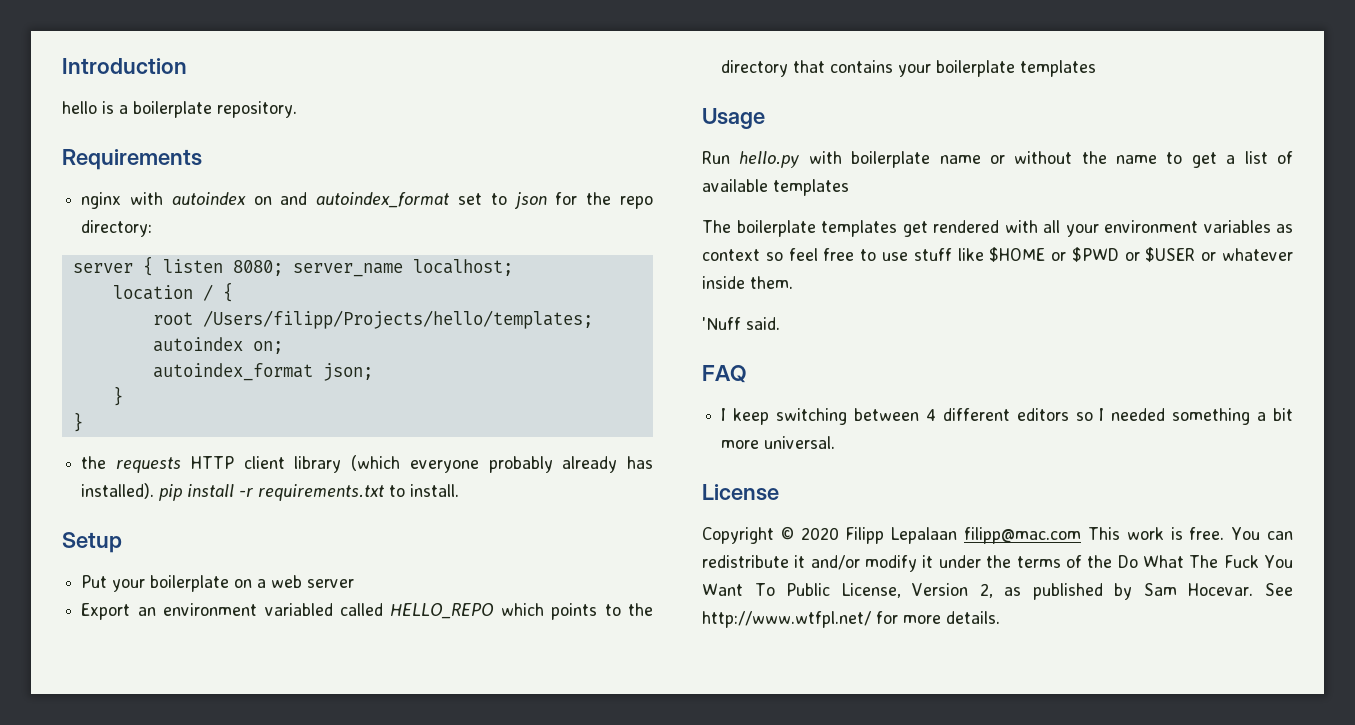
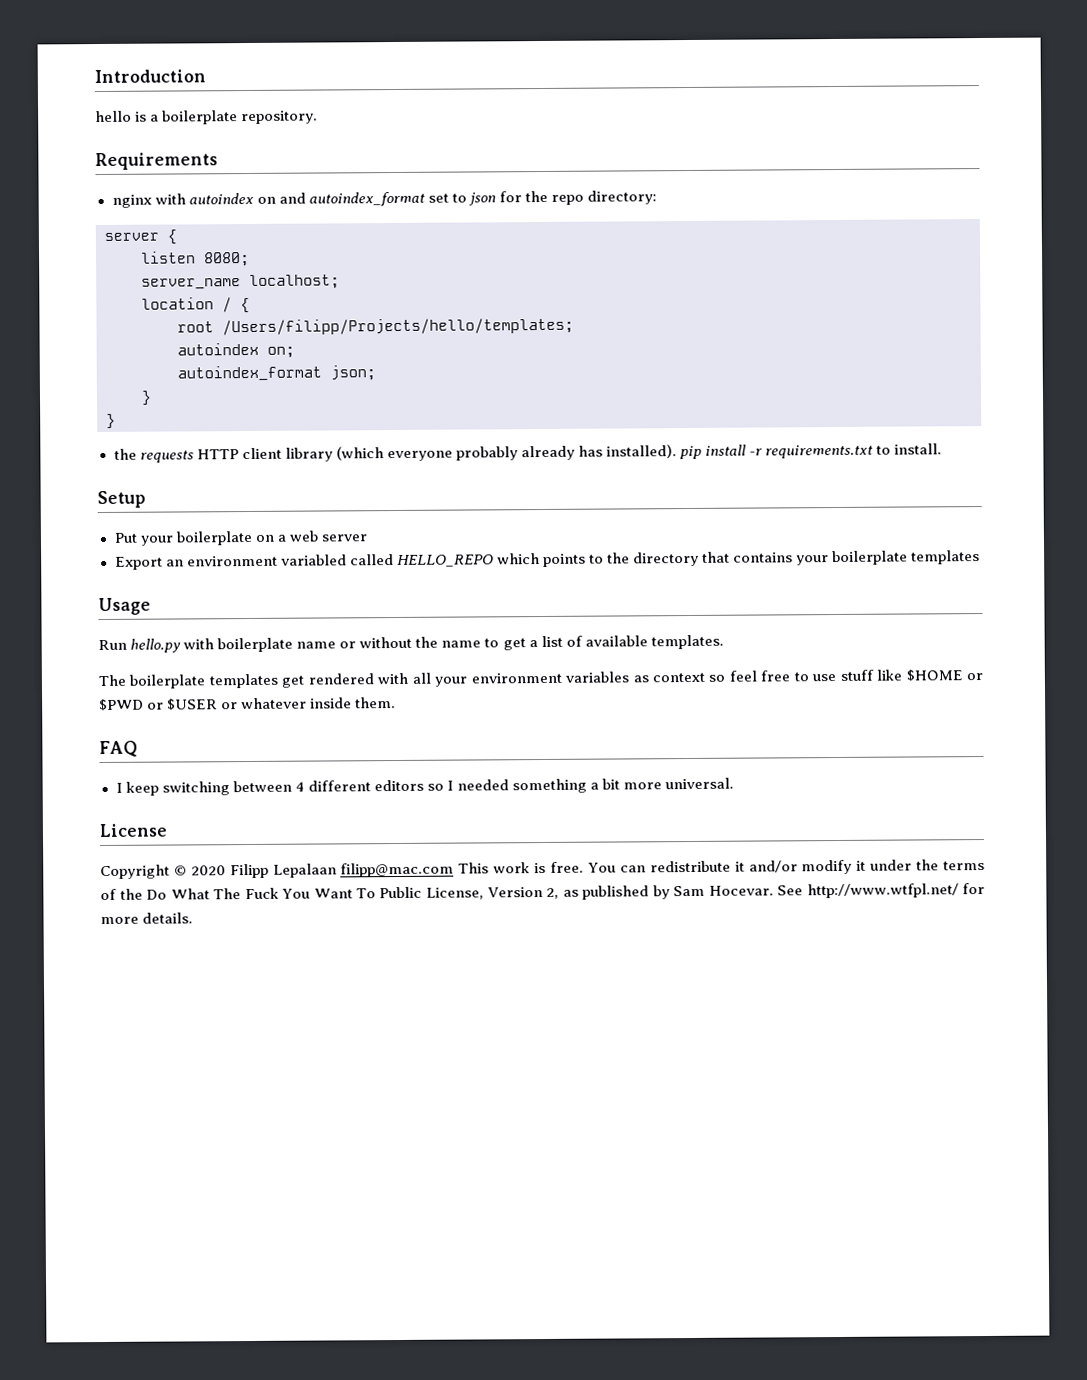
(153, 266) none -> (177, 237) //
(283, 268) none -> (250, 259) //
[773,179,849,196] templates -> [650,634,724,650] templates.
[702,317,780,330] // 'Nuff said. -> (397, 703) none

